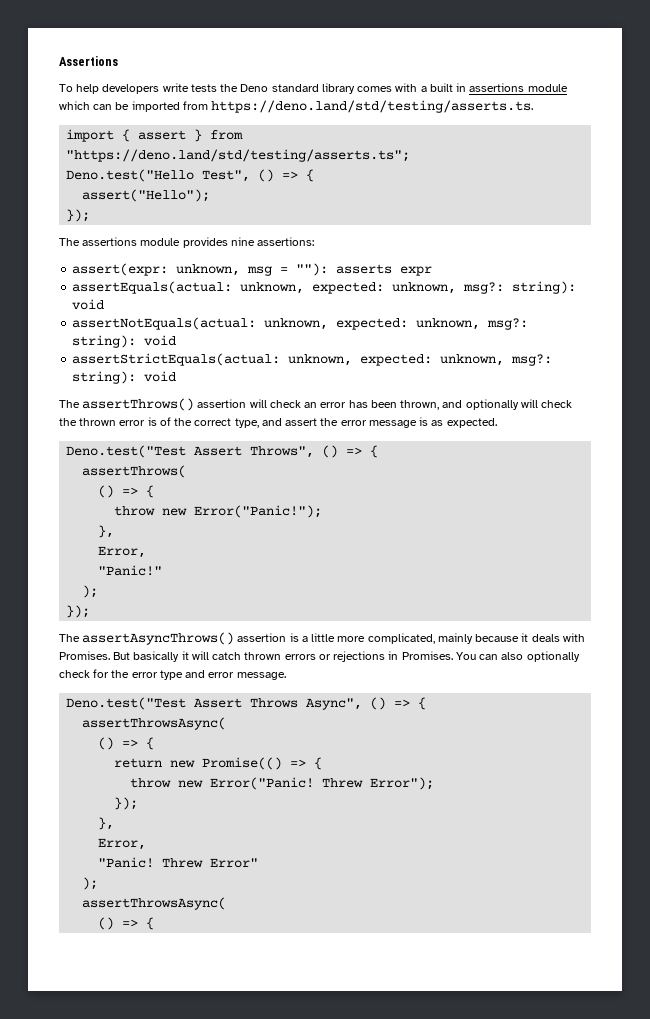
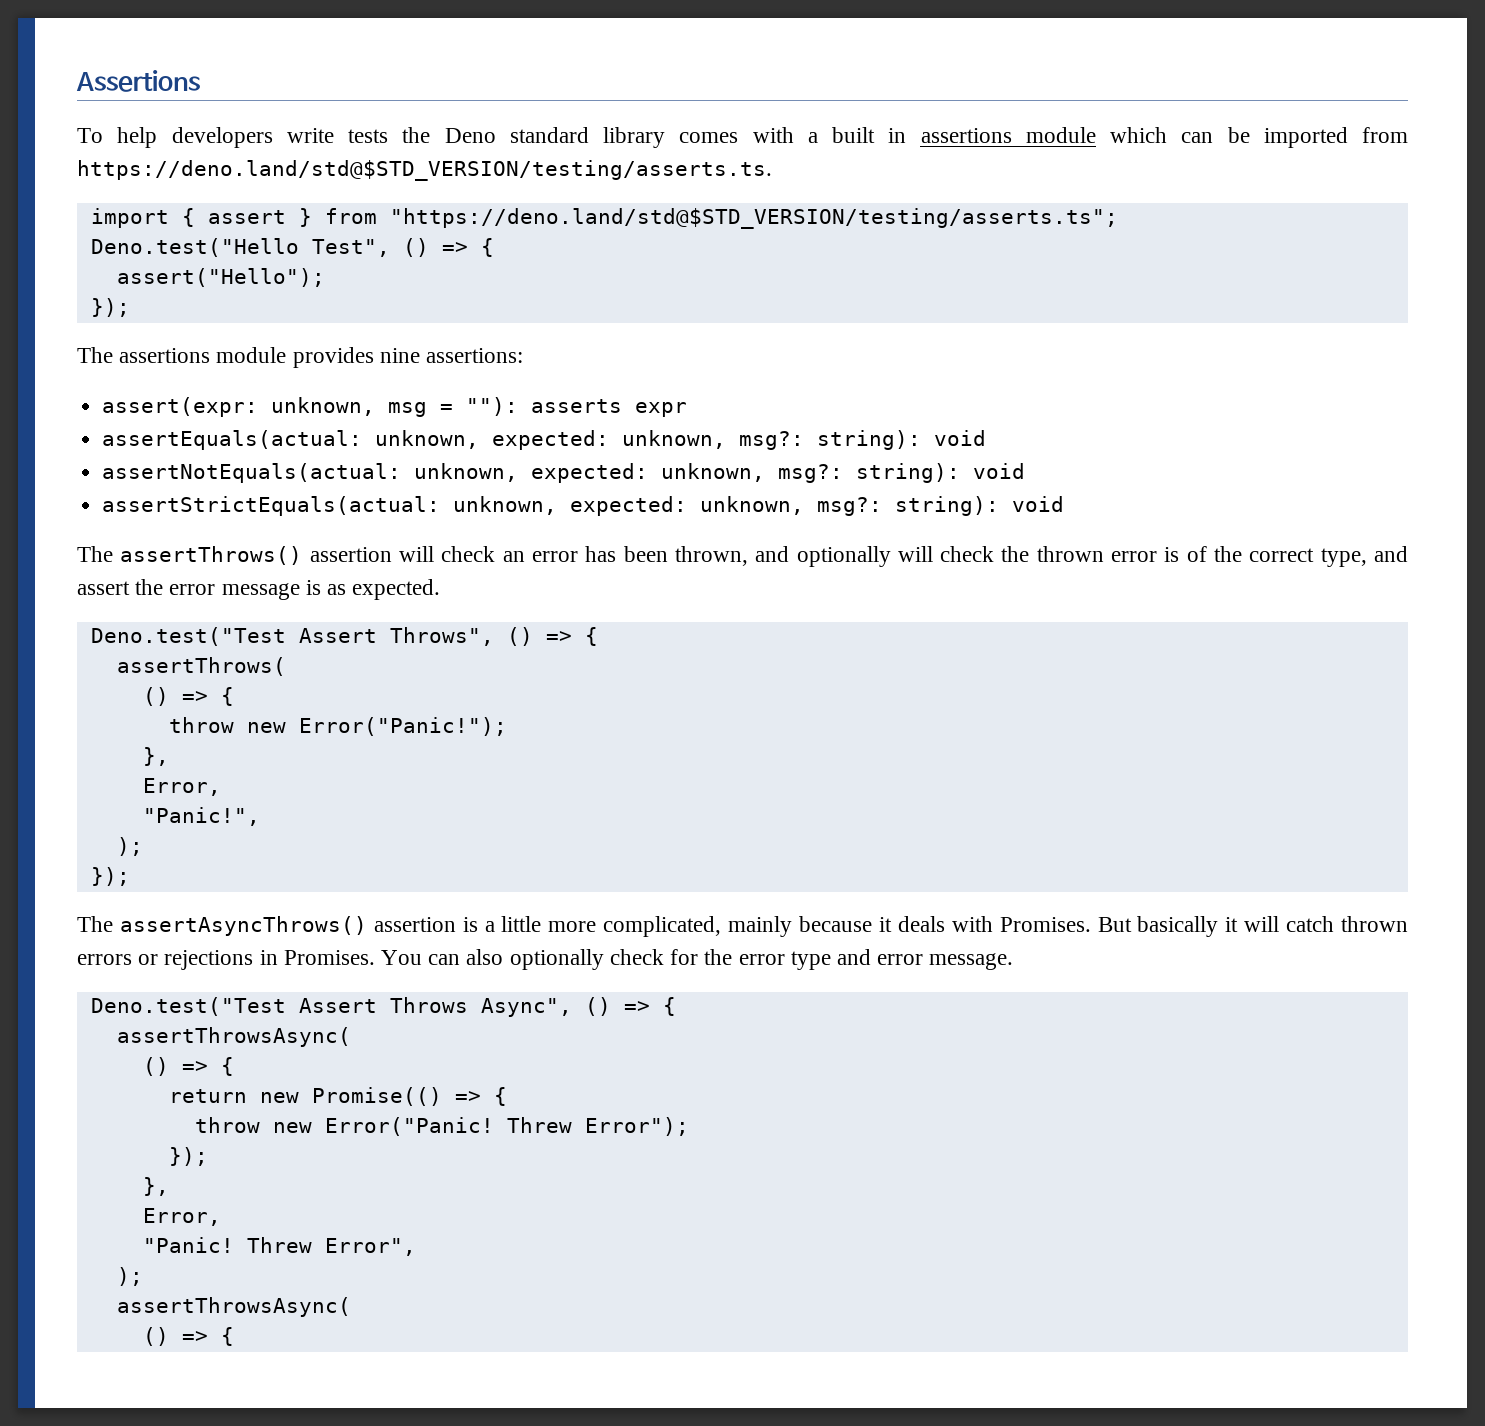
[211,100,534,113] https://deno.land/std/testing/asserts.ts. -> [77,160,772,181] https://deno.land/std@$STD_VERSION/testing/asserts.ts.
[66,149,411,162] "https://deno.land/std/testing/asserts.ts"; -> [389,208,1118,229] "https://deno.land/std@$STD_VERSION/testing/asserts.ts";
[98,565,163,576] "Panic!" -> [142,807,260,826] "Panic!",
[210,858,259,868] Error" -> [324,1238,416,1256] Error",

